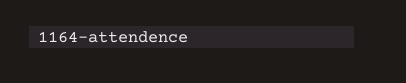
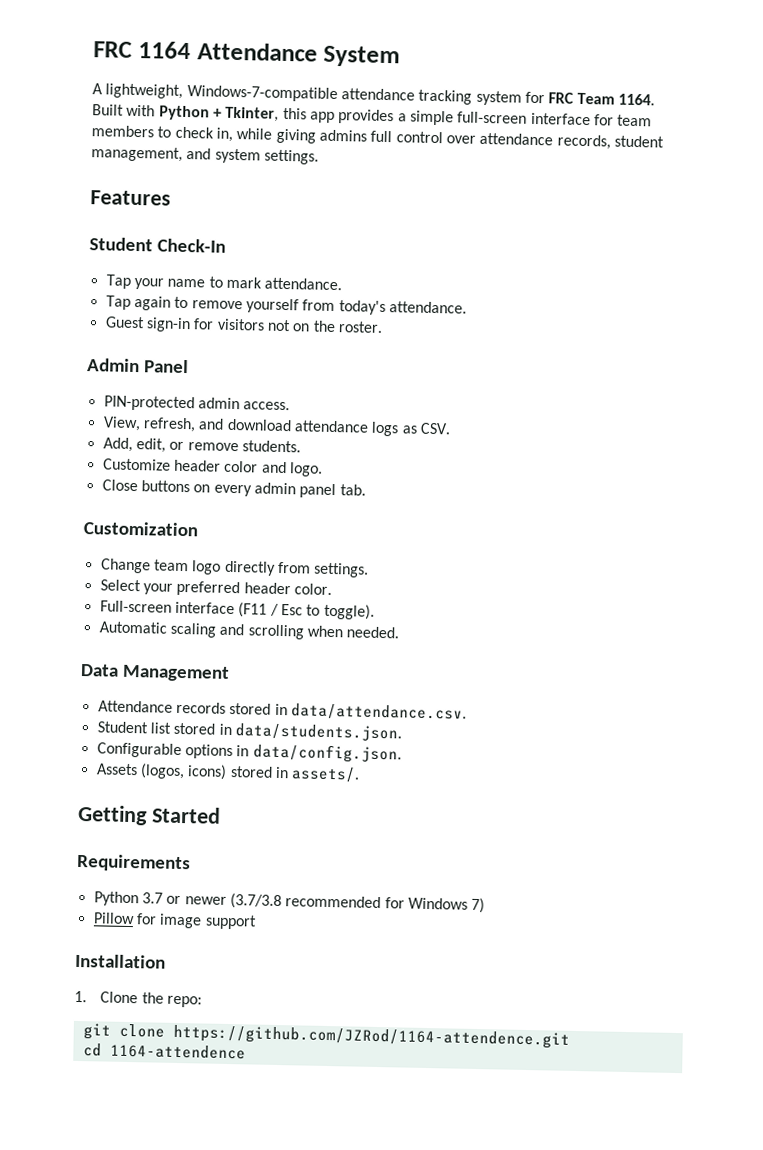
(37, 37) none -> [93,40,401,68] [92,83,655,106] [92,104,653,127] [91,125,664,150] [91,146,319,165] [90,190,171,206] [89,237,226,253] [105,274,343,291] [105,295,467,316] [104,316,383,333] [87,358,189,374] [103,395,291,412] [102,416,451,437] [102,437,301,453] [102,458,323,477] [101,479,366,499] [83,521,199,537] [99,558,370,578] [99,579,332,597] [99,600,375,620] [98,621,400,640] [80,663,230,682] [97,700,467,722] [96,721,402,742] [96,742,402,764] [95,763,361,783] [77,804,221,826] [77,853,191,873] [93,891,486,914] [92,912,257,930] [75,953,166,969] [74,990,203,1008] [82,1023,570,1049] [82,1043,102,1057] FRC 1164 Attendance System // A lightweight, Windows-7-compatible attendance tracking system for FRC Team 1164. // Built with Python + Tkinter, this app provides a simple full-screen interface for team members to check in, while giving admins full control over attendance records, student management, and system settings. // Features // Student Check-In // Tap your name to mark attendance. // Tap again to remove yourself from today's attendance. // Guest sign-in for visitors not on the roster. // Admin Panel // PIN-protected admin access. // View, refresh, and download attendance logs as CSV. // Add, edit, or remove students. // Customize header color and logo. // Close buttons on every admin panel tab. // Customization // Change team logo directly from settings. // Select your preferred header color. // Full-screen interface (F11 / Esc to toggle). // Automatic scaling and scrolling when needed. // Data Management // Attendance records stored in data/attendance.csv. // Student list stored in data/students.json. // Configurable options in data/config.json. // Assets (logos, icons) stored in assets/. // Getting Started // Requirements // Python 3.7 or newer (3.7/3.8 recommended for Windows 7) // Pillow for image support // Installation // 1. Clone the repo: // git clone https://github.com/JZRod/1164-attendence.git // cd

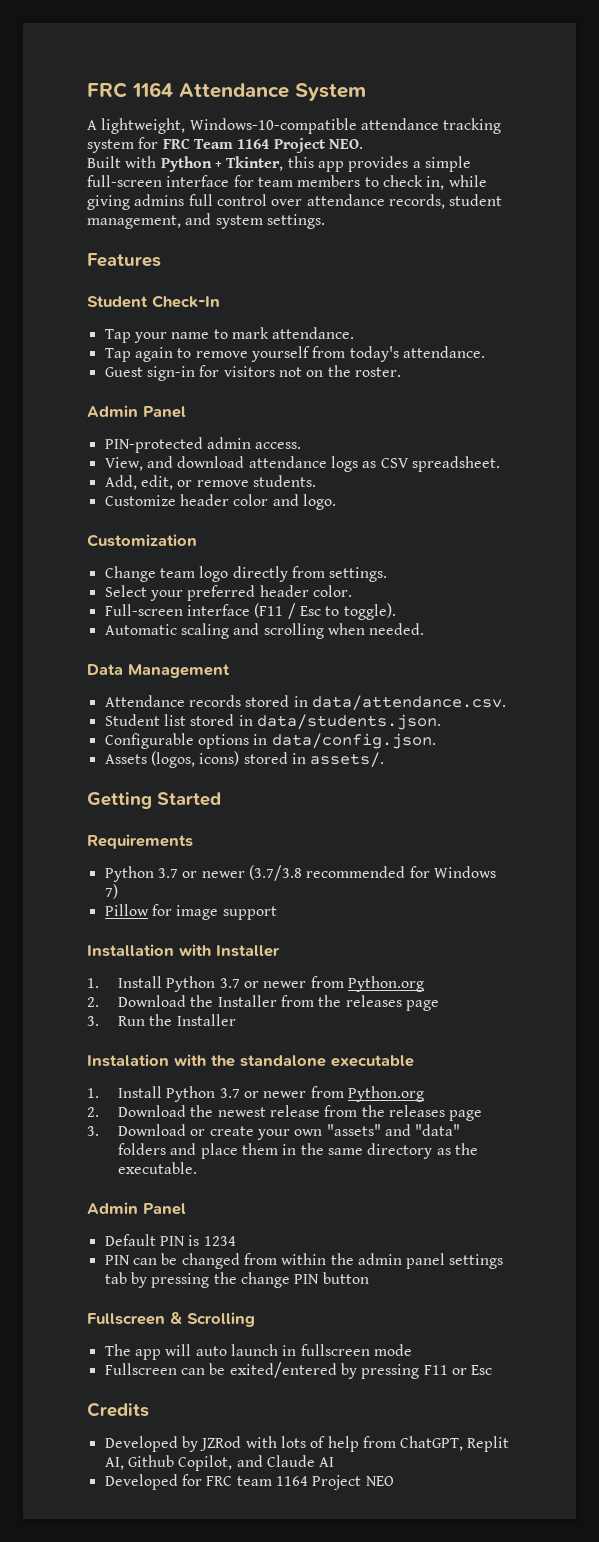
[186,84,338,103] Windows-7-compatible -> [189,118,357,134] Windows-10-compatible
[617,93,655,106] 1164. -> [237,138,363,153] 1164 Project NEO.
[142,417,196,433] refresh, -> (143, 464) none
[419,422,451,435] CSV. -> [380,456,500,472] CSV spreadsheet.
[101,479,366,499] // Close buttons on every admin panel tab. -> (336, 502) none
[74,990,203,1008] [82,1023,570,1049] [82,1043,246,1060] // 1. Clone the repo: // git clone https://github.com/JZRod/1164-attendence.git // cd 1164-attendence -> [179,944,280,957] [87,976,424,992] [87,995,439,1011] [87,1014,236,1026] [87,1054,414,1067] [87,1086,424,1102] [87,1105,483,1121] [87,1124,461,1140] [117,1143,478,1159] [117,1162,197,1174] [87,1202,186,1215] [104,1234,236,1246] [104,1253,504,1269] [104,1272,369,1288] [87,1312,255,1327] [104,1344,412,1360] [104,1362,493,1379] [87,1402,149,1417] [104,1436,510,1452] [104,1455,335,1471] [104,1474,394,1490] with Installer // 1. Install Python 3.7 or newer from Python.org // 2. Download the Installer from the releases page // 3. Run the Installer // Instalation with the standalone executable // 1. Install Python 3.7 or newer from Python.org // 2. Download the newest release from the releases page // 3. Download or create your own "assets" and "data" folders and place them in the same directory as the executable. // Admin Panel // Default PIN is 1234 // PIN can be changed from within the admin panel settings tab by pressing the change PIN button // Fullscreen & Scrolling // The app will auto launch in fullscreen mode // Fullscreen can be exited/entered by pressing F11 or Esc // Credits // Developed by JZRod with lots of help from ChatGPT, Replit AI, Github Copilot, and Claude AI // Developed for FRC team 1164 Project NEO

